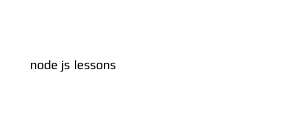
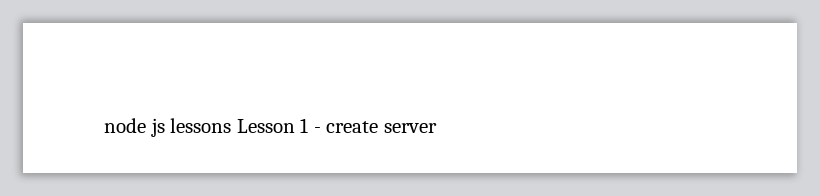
(116, 65) none -> [236,118,437,133] Lesson 1 - create server

